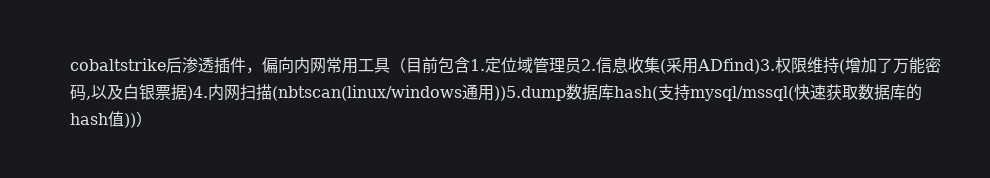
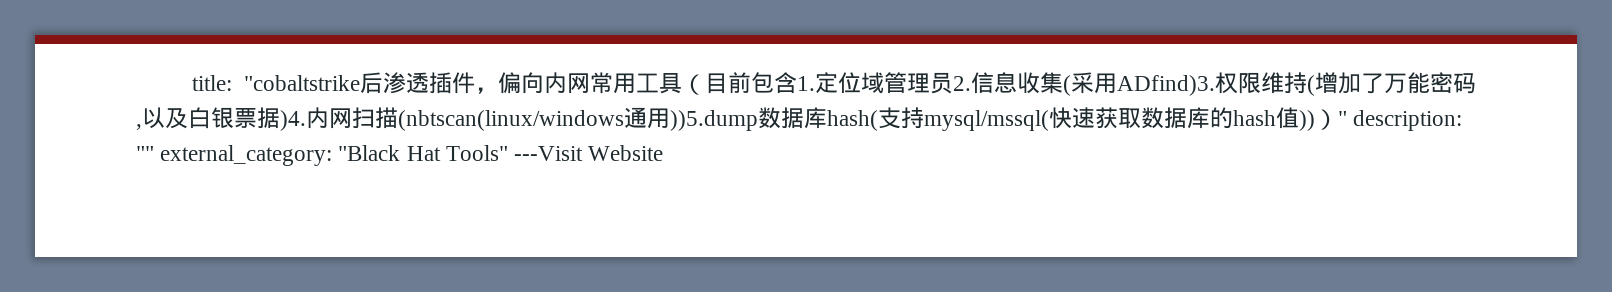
[70,58,166,71] cobaltstrike -> [191,75,360,91] title: "cobaltstrike
(152, 119) none -> [1338,110,1463,131] [136,145,664,166] " description: "" external_category: "Black Hat Tools" ---Visit Website

